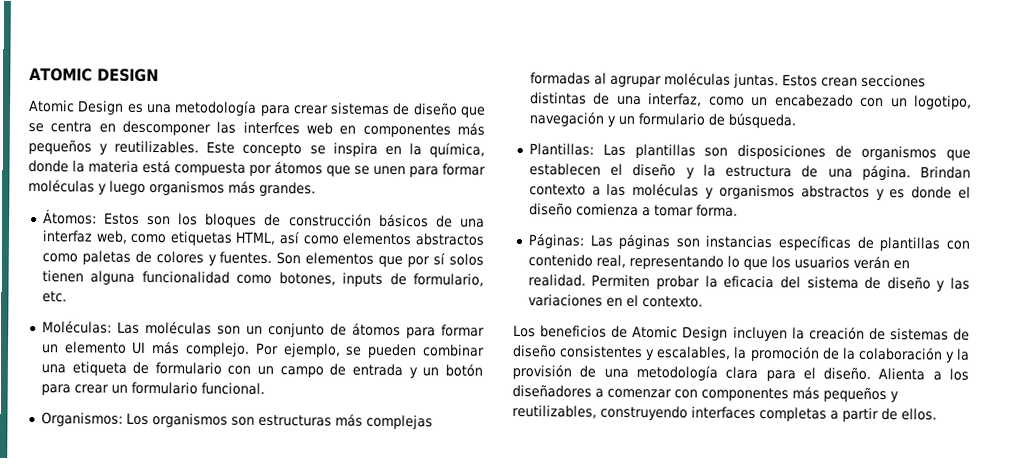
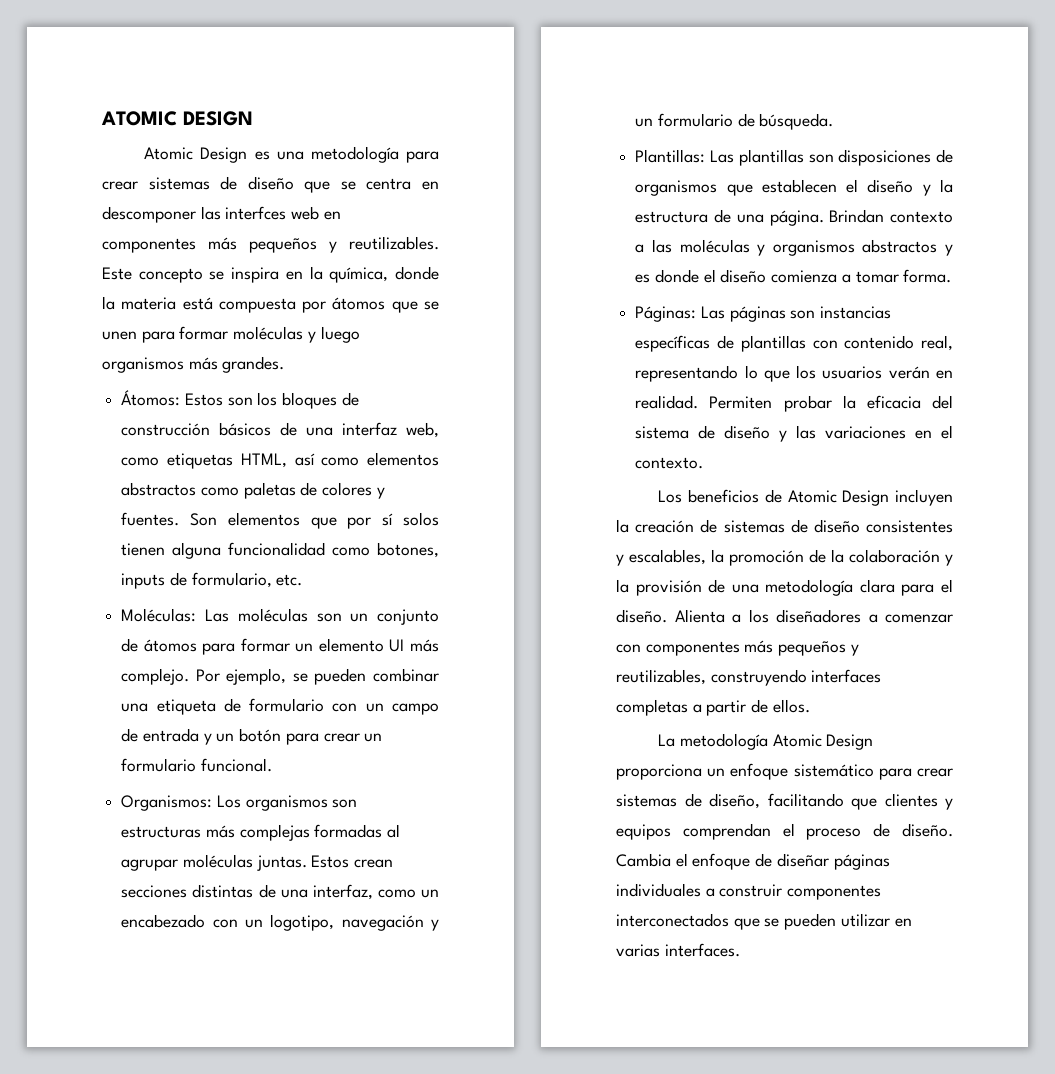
(937, 414) none -> [658,733,874,750] [616,763,953,780] [616,793,953,810] [616,823,953,840] [616,853,890,870] [616,883,882,900] [616,913,912,930] [616,943,740,957] // La metodología Atomic Design proporciona un enfoque sistemático para crear sistemas de diseño, facilitando que clientes y equipos comprendan el proceso de diseño. Cambia el enfoque de diseñar páginas individuales a construir componentes interconectados que se pueden utilizar en varias interfaces.

